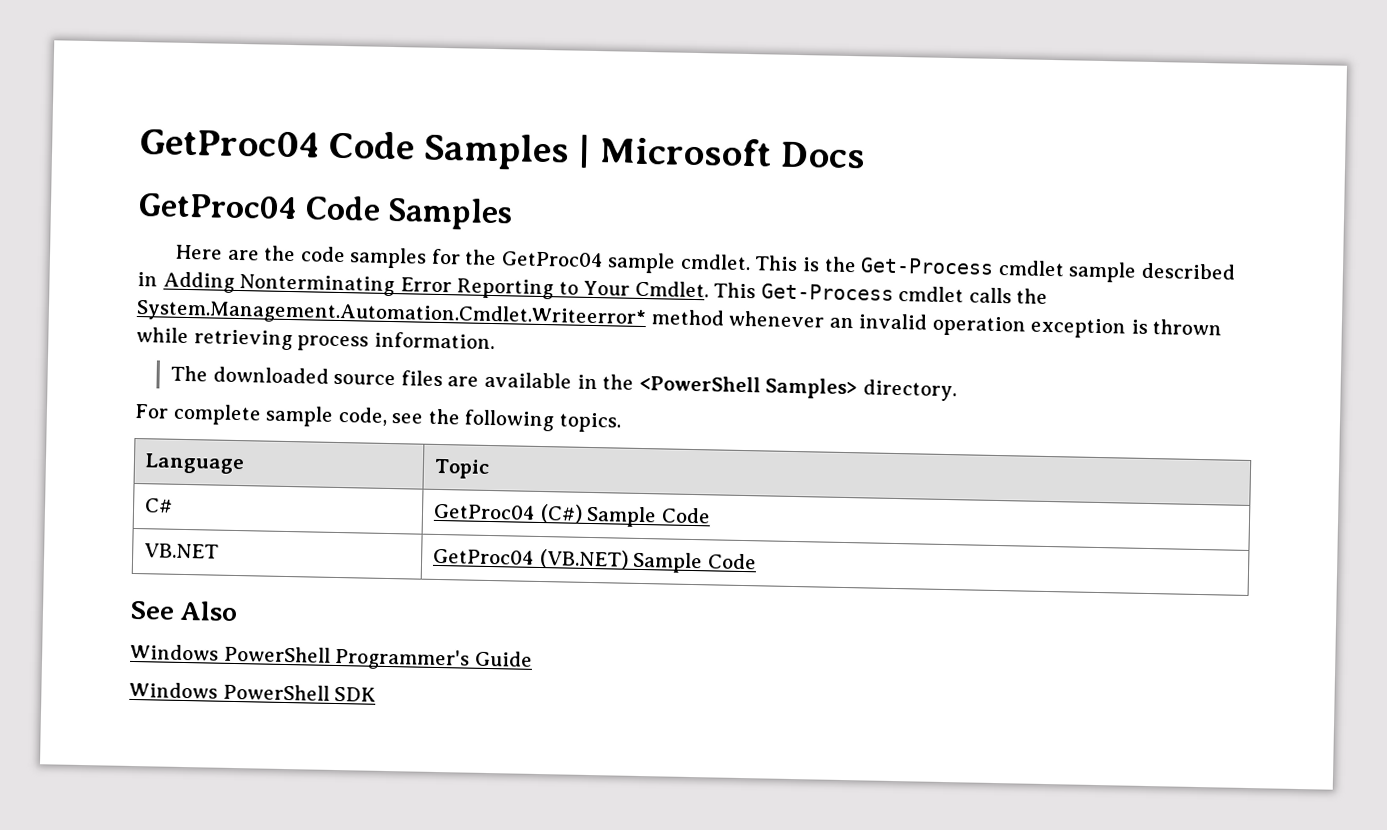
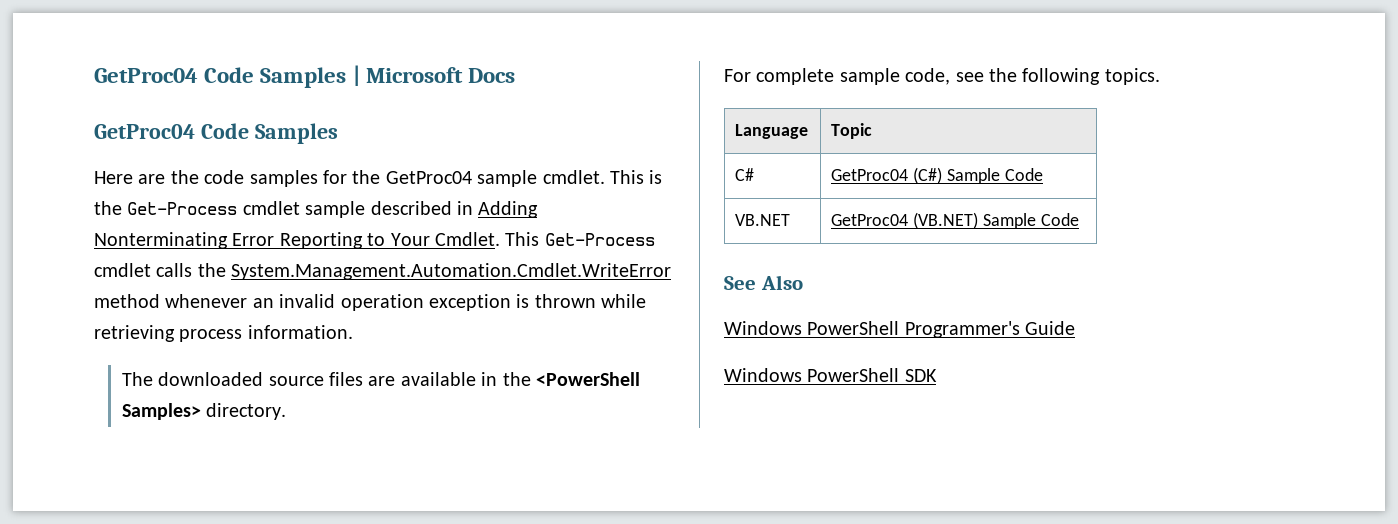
[136,299,647,330] System.Management.Automation.Cmdlet.Writeerror* -> [231,263,672,280] System.Management.Automation.Cmdlet.WriteError

